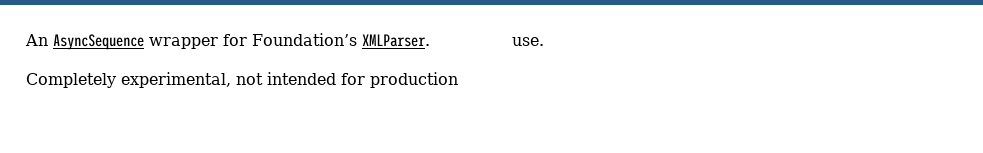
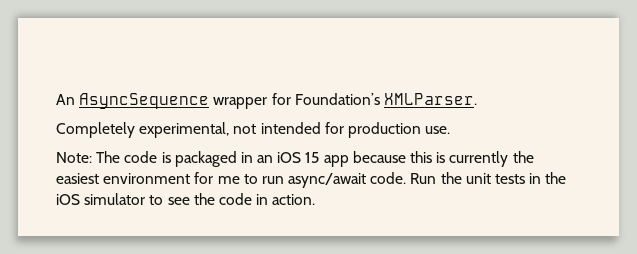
(544, 41) none -> [56,151,534,167] [56,172,567,188] [56,193,316,205] // Note: The code is packaged in an iOS 15 app because this is currently the easiest environment for me to run async/await code. Run the unit tests in the iOS simulator to see the code in action.

